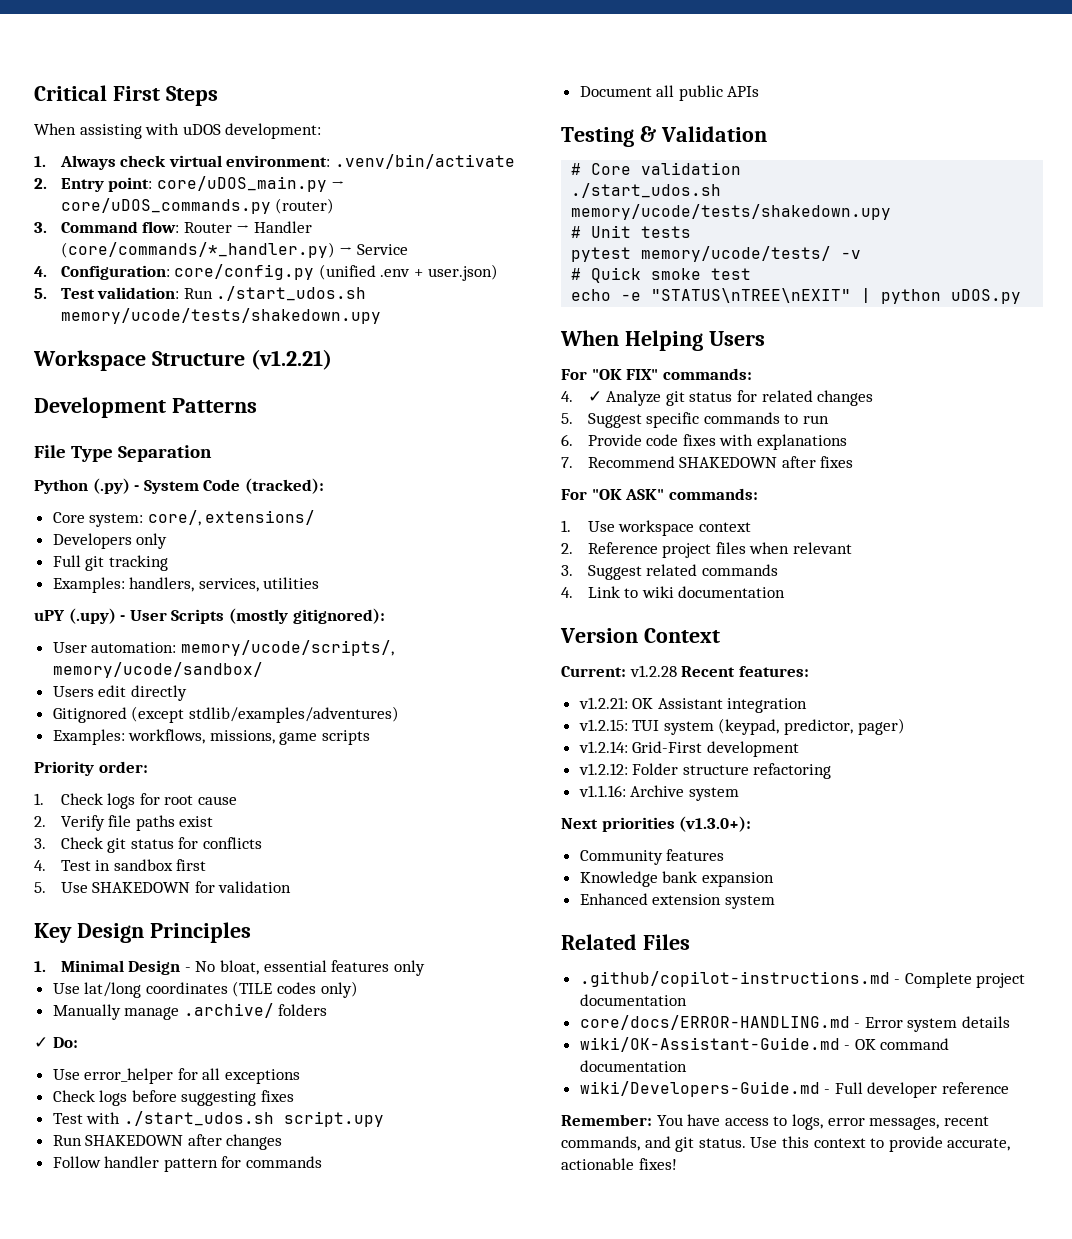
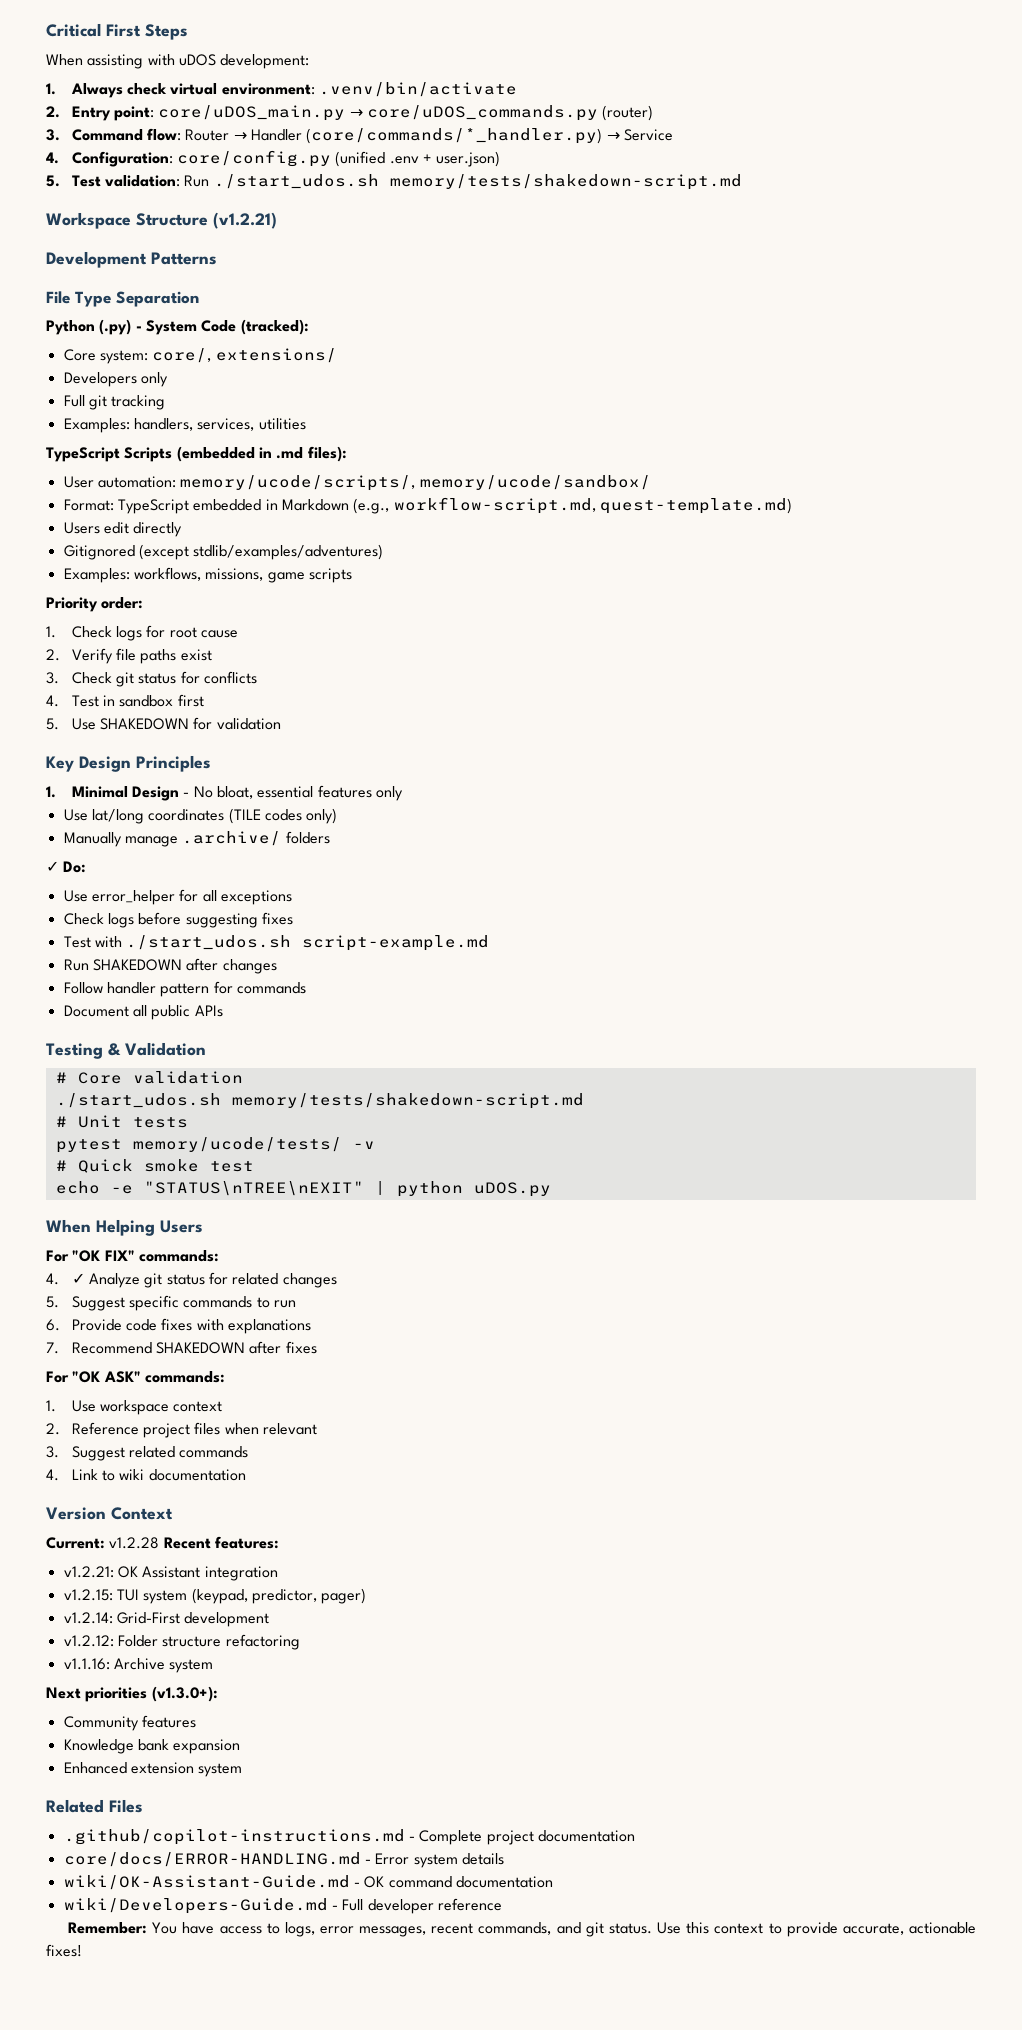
[60,308,381,324] memory/ucode/tests/shakedown.upy -> [389,174,742,190] memory/tests/shakedown-script.md
[34,608,385,624] [52,640,394,656] [52,662,263,678] uPY (.upy) - User Scripts (mostly gitignored): // User automation: memory/ucode/scripts/, memory/ucode/sandbox/ -> [46,446,347,462] [63,475,651,491] [63,497,792,514] TypeScript Scripts (embedded in .md files): // User automation: memory/ucode/scripts/, memory/ucode/sandbox/ // Format: TypeScript embedded in Markdown (e.g., workflow-script.md, quest-template.md)
[283,1111,384,1127] script.upy -> [302,935,490,951] script-example.md
[571,204,892,220] memory/ucode/tests/shakedown.upy -> [231,1093,584,1109] memory/tests/shakedown-script.md

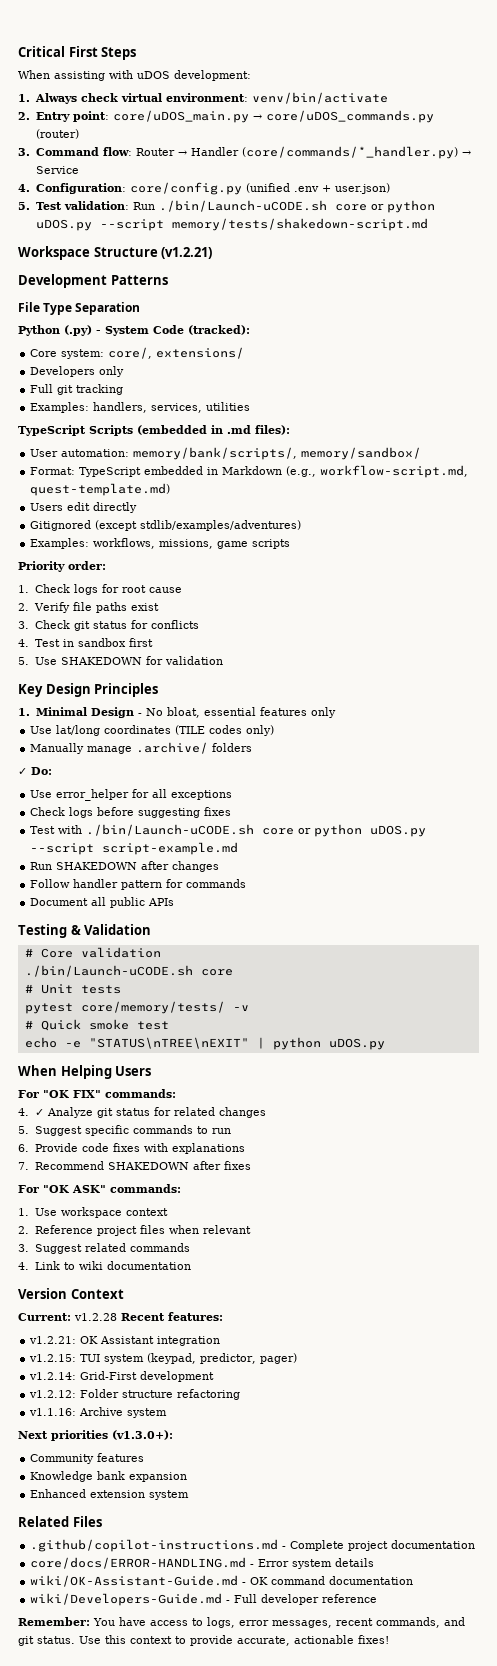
[318,82,517,97] .venv/bin/activate -> [251,92,388,104] venv/bin/activate
[213,174,379,189] ./start_udos.sh -> [159,200,436,213] [35,219,164,231] ./bin/Launch-uCODE.sh core or python uDOS.py --script
[180,475,651,491] memory/ucode/scripts/, memory/ucode/sandbox/ -> [133,447,422,460] memory/bank/scripts/, memory/sandbox/
[126,935,292,950] ./start_udos.sh -> [86,824,427,837] [30,843,95,855] ./bin/Launch-uCODE.sh core or python uDOS.py --script
[55,1093,584,1109] ./start_udos.sh memory/tests/shakedown-script.md -> [24,965,233,977] ./bin/Launch-uCODE.sh core
[132,1137,342,1152] memory/ucode/tests/ -> [80,1001,225,1014] core/memory/tests/

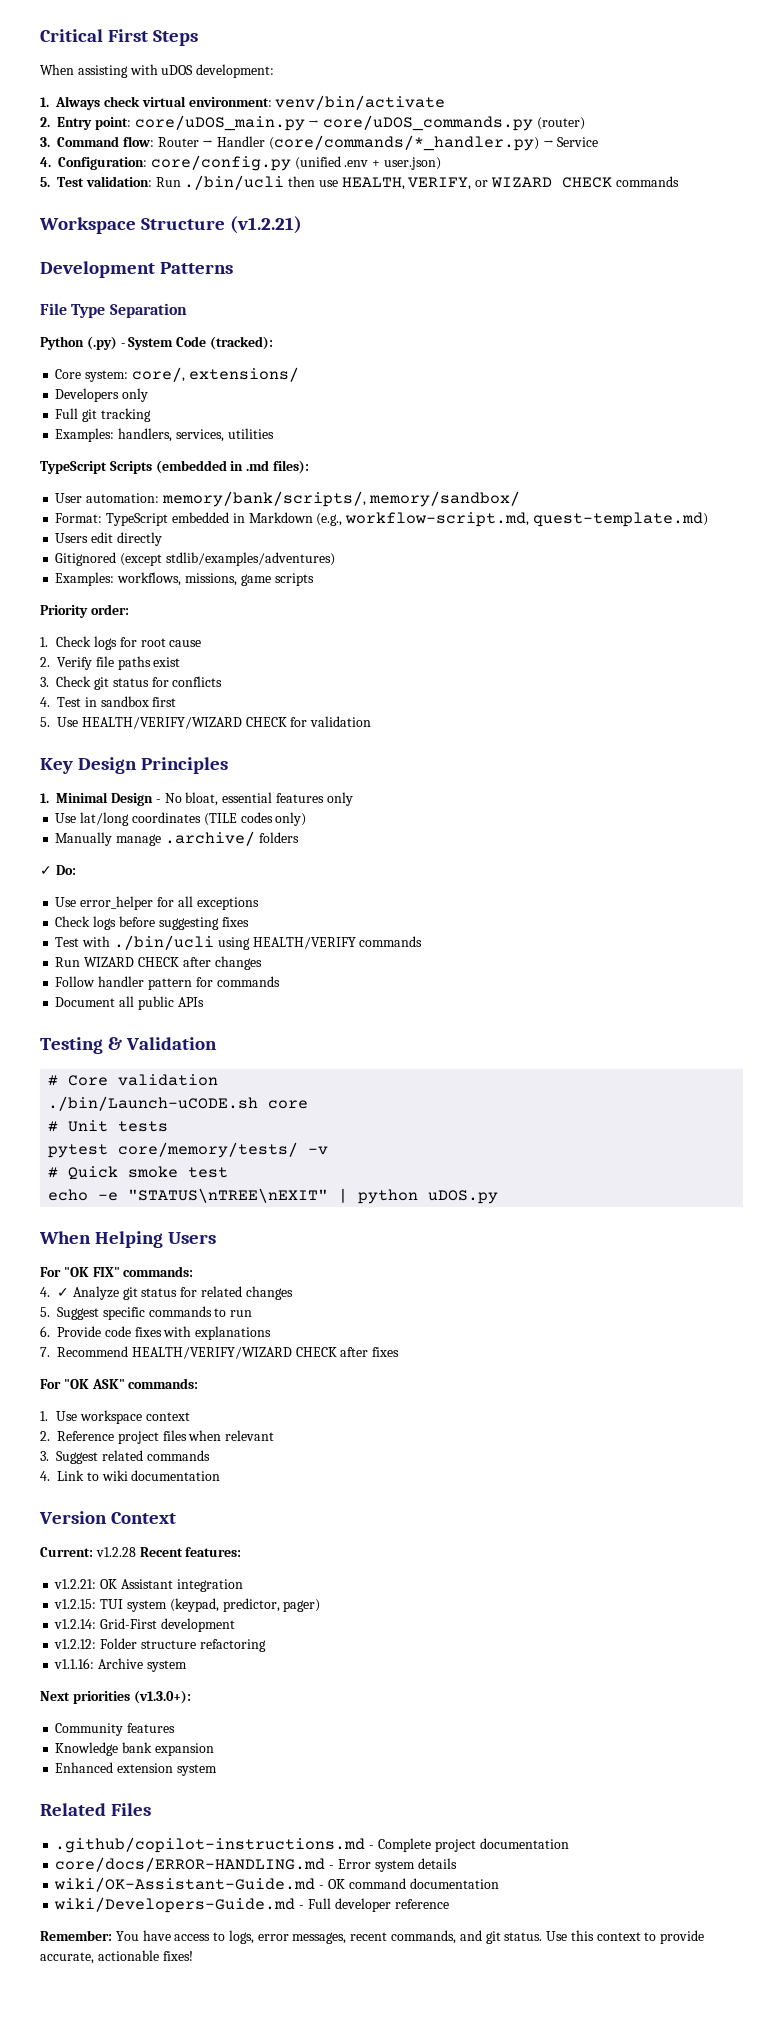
[159,200,436,213] [35,218,428,231] ./bin/Launch-uCODE.sh core or python uDOS.py --script memory/tests/shakedown-script.md -> [184,175,679,190] ./bin/ucli then use HEALTH, VERIFY, or WIZARD CHECK commands
[61,657,143,665] SHAKEDOWN -> [81,717,287,729] HEALTH/VERIFY/WIZARD CHECK
[86,824,427,837] [30,842,239,855] [30,862,138,870] ./bin/Launch-uCODE.sh core or python uDOS.py --script script-example.md // Run SHAKEDOWN -> [113,935,423,950] [55,957,179,967] ./bin/ucli using HEALTH/VERIFY commands // Run WIZARD CHECK
[108,1162,190,1170] SHAKEDOWN -> [131,1347,337,1359] HEALTH/VERIFY/WIZARD CHECK

